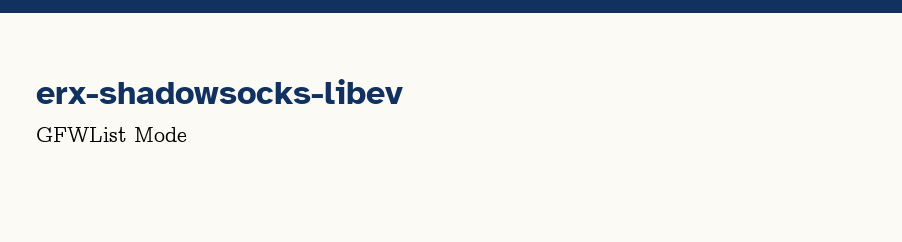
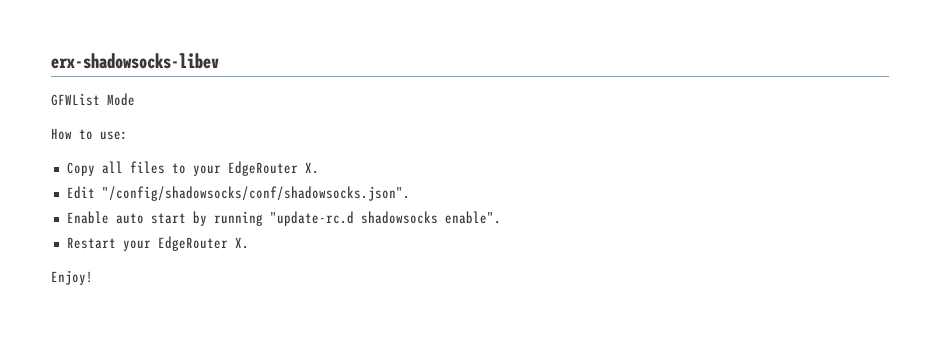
(187, 134) none -> [51,128,128,140] [66,161,319,176] [66,186,410,201] [66,211,501,226] [66,236,249,251] [51,270,93,285] // How to use: // Copy all files to your EdgeRouter X. // Edit "/config/shadowsocks/conf/shadowsocks.json". // Enable auto start by running "update-rc.d shadowsocks enable". // Restart your EdgeRouter X. // Enjoy!

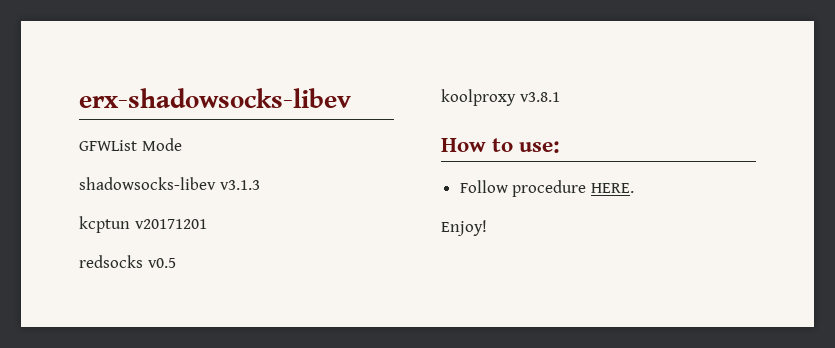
[51,128,128,140] [66,161,319,176] [66,186,410,201] [66,211,501,226] [66,236,249,251] How to use: // Copy all files to your EdgeRouter X. // Edit "/config/shadowsocks/conf/shadowsocks.json". // Enable auto start by running "update-rc.d shadowsocks enable". // Restart your EdgeRouter X. -> [79,177,260,190] [79,216,207,233] [79,255,176,268] [441,89,560,106] [441,138,561,153] [459,180,634,197] shadowsocks-libev v3.1.3 // kcptun v20171201 // redsocks v0.5 // koolproxy v3.8.1 // How to use: // Follow procedure HERE.

